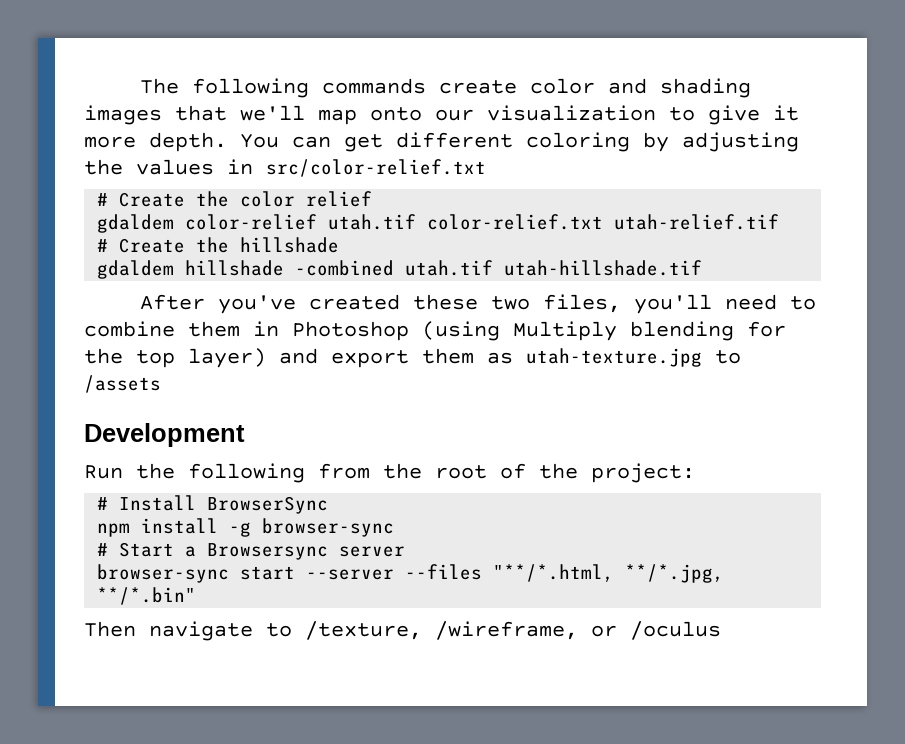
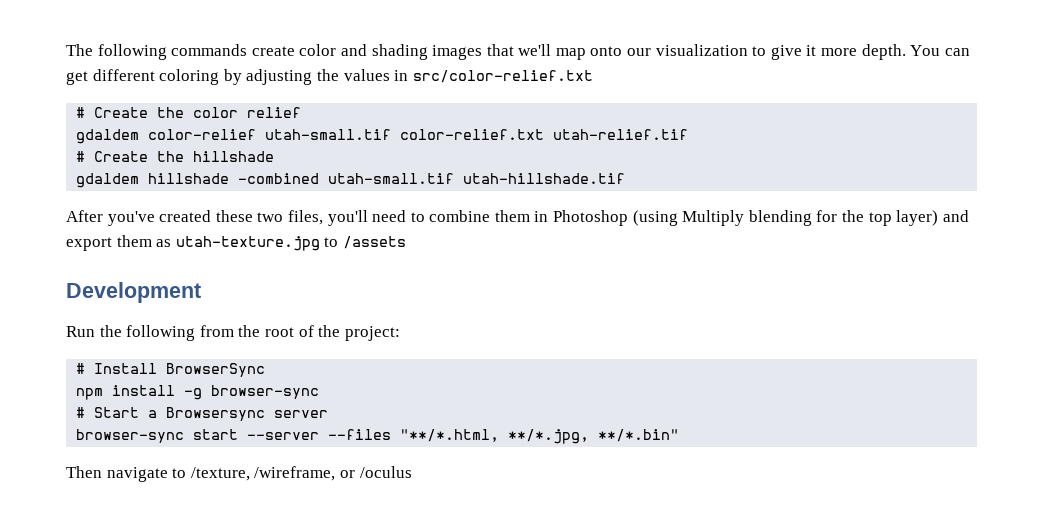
[328,214,417,230] utah.tif -> [265,129,392,140] utah-small.tif
[405,260,494,276] utah.tif -> [328,173,455,184] utah-small.tif

